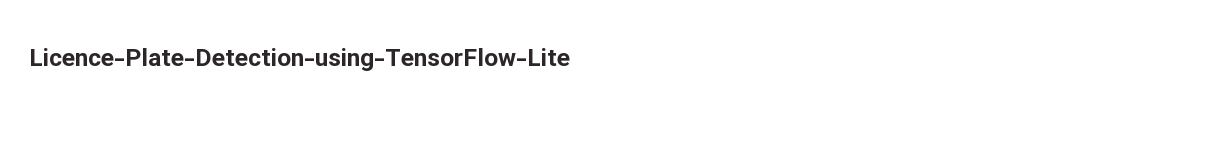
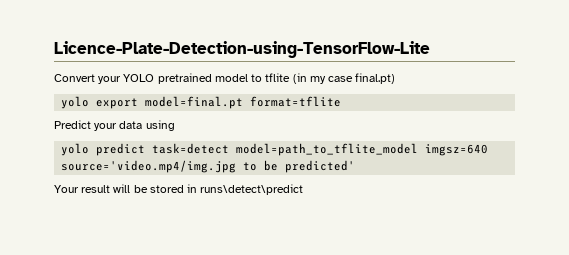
(570, 59) none -> [54,73,396,84] [61,96,342,109] [54,120,175,131] [61,143,489,156] [61,160,356,173] [54,184,304,195] // Convert your YOLO pretrained model to tflite (in my case final.pt) // yolo export model=final.pt format=tflite // Predict your data using // yolo predict task=detect model=path_to_tflite_model imgsz=640 source='video.mp4/img.jpg to be predicted' // Your result will be stored in runs\detect\predict

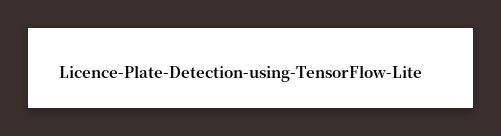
[54,73,396,84] [61,96,342,109] [54,120,175,131] [61,143,489,156] [61,160,356,173] [54,184,304,195] // Convert your YOLO pretrained model to tflite (in my case final.pt) // yolo export model=final.pt format=tflite // Predict your data using // yolo predict task=detect model=path_to_tflite_model imgsz=640 source='video.mp4/img.jpg to be predicted' // Your result will be stored in runs\detect\predict -> (422, 73) none

